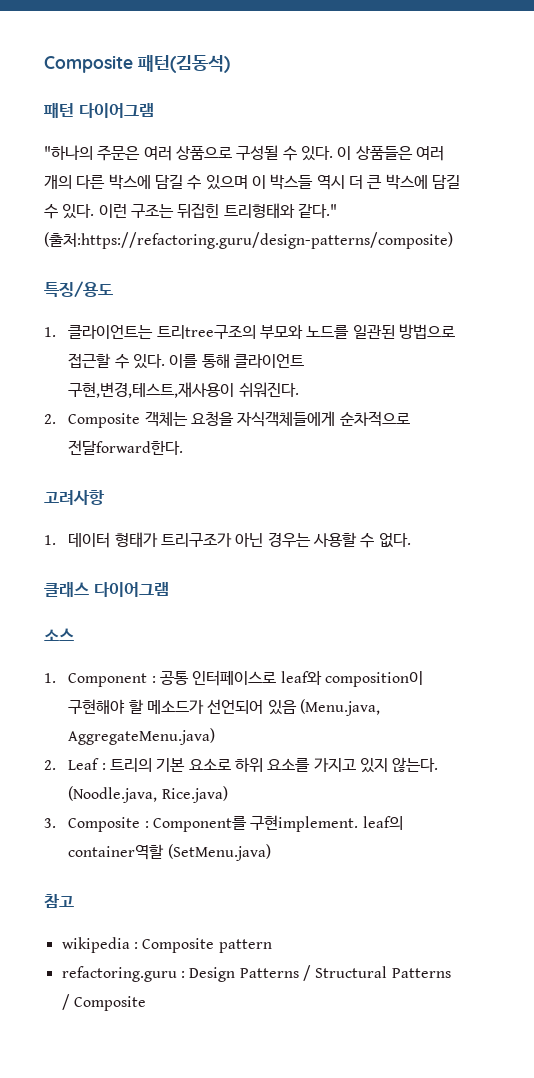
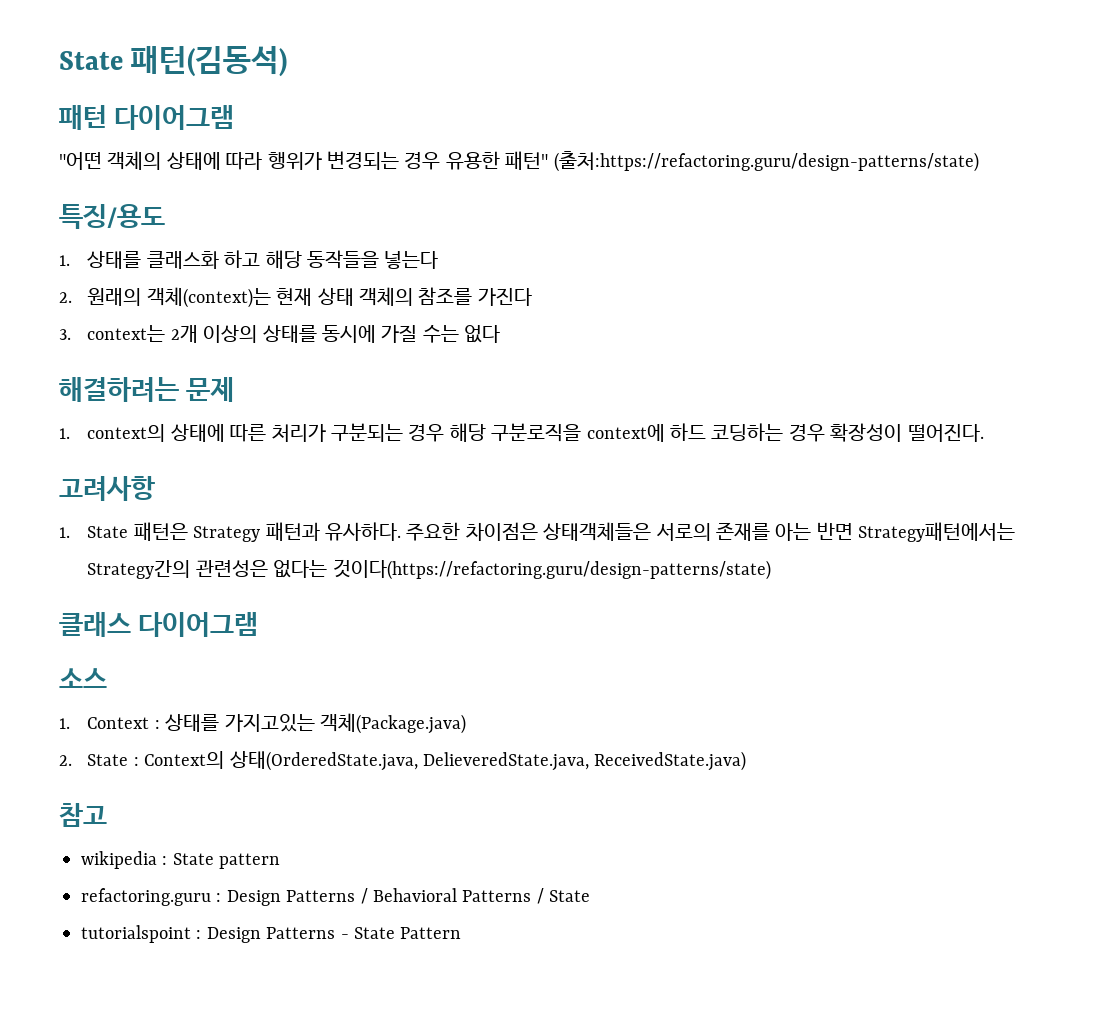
[44,55,133,73] Composite -> [59,51,123,70] State
[44,145,444,161] [44,174,460,190] [44,203,337,219] [44,232,453,249] [44,281,113,297] [44,324,456,339] [68,353,305,369] [68,382,299,398] [44,411,410,428] [68,440,184,455] [44,490,105,505] [44,532,411,548] [44,582,169,597] [44,628,74,641] [44,670,424,687] [68,699,381,716] [68,728,216,745] [44,757,439,773] [68,786,228,803] [44,815,403,832] [68,844,271,861] "하나의 주문은 여러 상품으로 구성될 수 있다. 이 상품들은 여러 개의 다른 박스에 담길 수 있으며 이 박스들 역시 더 큰 박스에 담길 수 있다. 이런 구조는 뒤집힌 트리형태와 같다." (출처:https://refactoring.guru/design-patterns/composite) // 특징/용도 // 1. 클라이언트는 트리tree구조의 부모와 노드를 일관된 방법으로 접근할 수 있다. 이를 통해 클라이언트 구현,변경,테스트,재사용이 쉬워진다. // 2. Composite 객체는 요청을 자식객체들에게 순차적으로 전달forward한다. // 고려사항 // 1. 데이터 형태가 트리구조가 아닌 경우는 사용할 수 없다. // 클래스 다이어그램 // 소스 // 1. Component : 공통 인터페이스로 leaf와 composition이 구현해야 할 메소드가 선언되어 있음 (Menu.java, AggregateMenu.java) // 2. Leaf : 트리의 기본 요소로 하위 요소를 가지고 있지 않는다. (Noodle.java, Rice.java) // 3. Composite : Component를 구현implement. leaf의 container역할 (SetMenu.java) -> [59,151,979,172] [59,204,165,229] [59,250,439,269] [59,287,532,308] [59,325,501,343] [59,377,235,402] [59,423,984,442] [59,476,155,501] [59,522,1016,542] [87,559,771,580] [59,612,259,637] [59,668,107,688] [59,713,466,734] [59,751,747,771] "어떤 객체의 상태에 따라 행위가 변경되는 경우 유용한 패턴" (출처:https://refactoring.guru/design-patterns/state) // 특징/용도 // 1. 상태를 클래스화 하고 해당 동작들을 넣는다 // 2. 원래의 객체(context)는 현재 상태 객체의 참조를 가진다 // 3. context는 2개 이상의 상태를 동시에 가질 수는 없다 // 해결하려는 문제 // 1. context의 상태에 따른 처리가 구분되는 경우 해당 구분로직을 context에 하드 코딩하는 경우 확장성이 떨어진다. // 고려사항 // 1. State 패턴은 Strategy 패턴과 유사하다. 주요한 차이점은 상태객체들은 서로의 존재를 아는 반면 Strategy패턴에서는 Strategy간의 관련성은 없다는 것이다(https://refactoring.guru/design-patterns/state) // 클래스 다이어그램 // 소스 // 1. Context : 상태를 가지고있는 객체(Package.java) // 2. State : Context의 상태(OrderedState.java, DelieveredState.java, ReceivedState.java)
[142,938,215,953] Composite -> [172,853,214,865] State
[315,966,451,978] [61,994,146,1011] Structural Patterns / Composite -> [373,888,591,904] [81,925,462,943] Behavioral Patterns / State // tutorialspoint : Design Patterns - State Pattern

